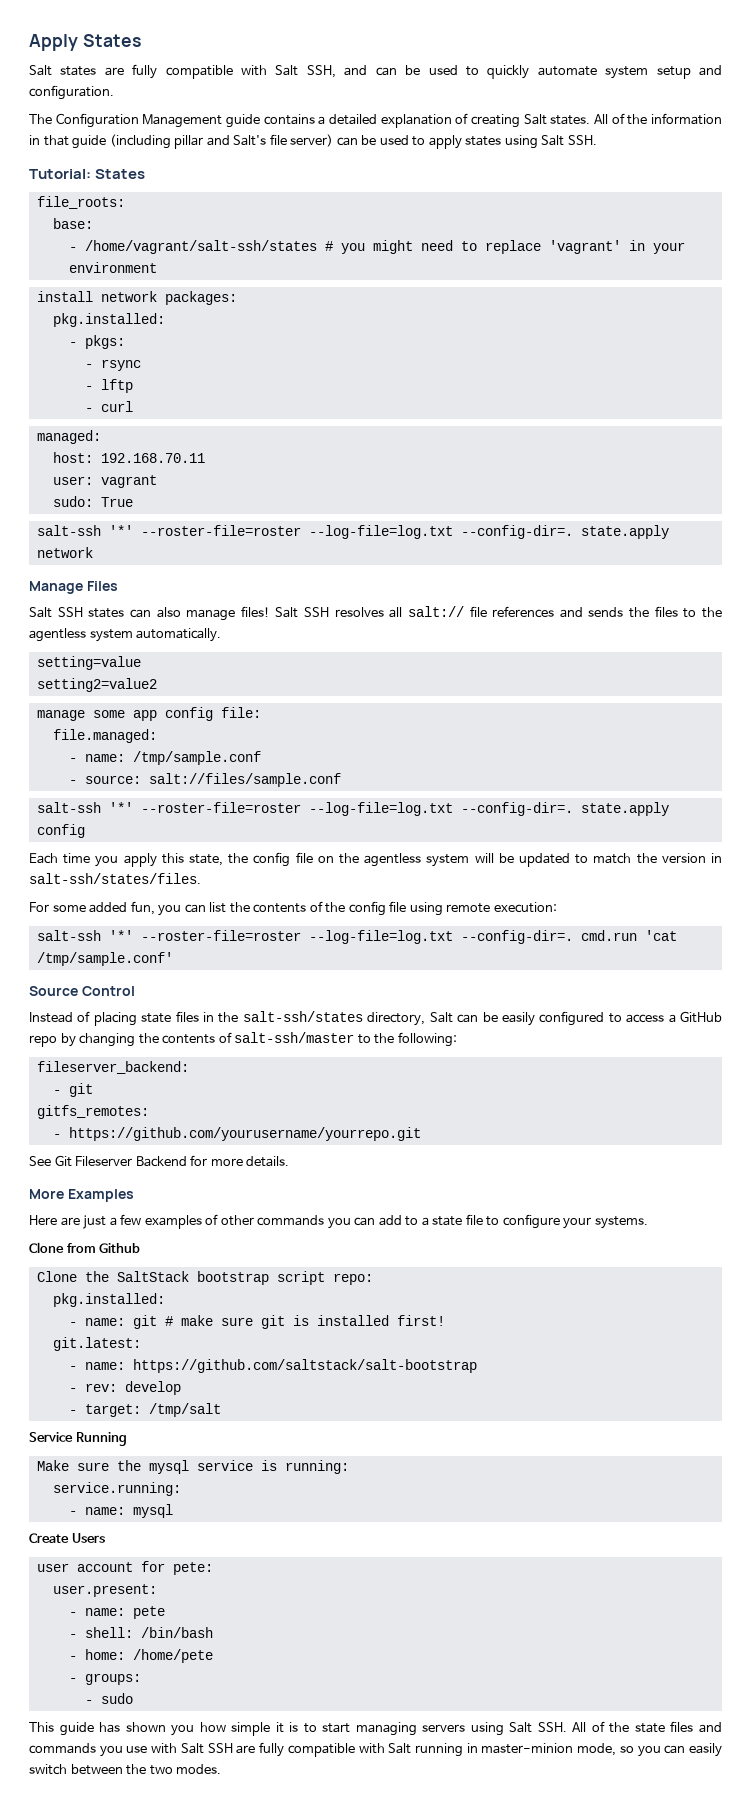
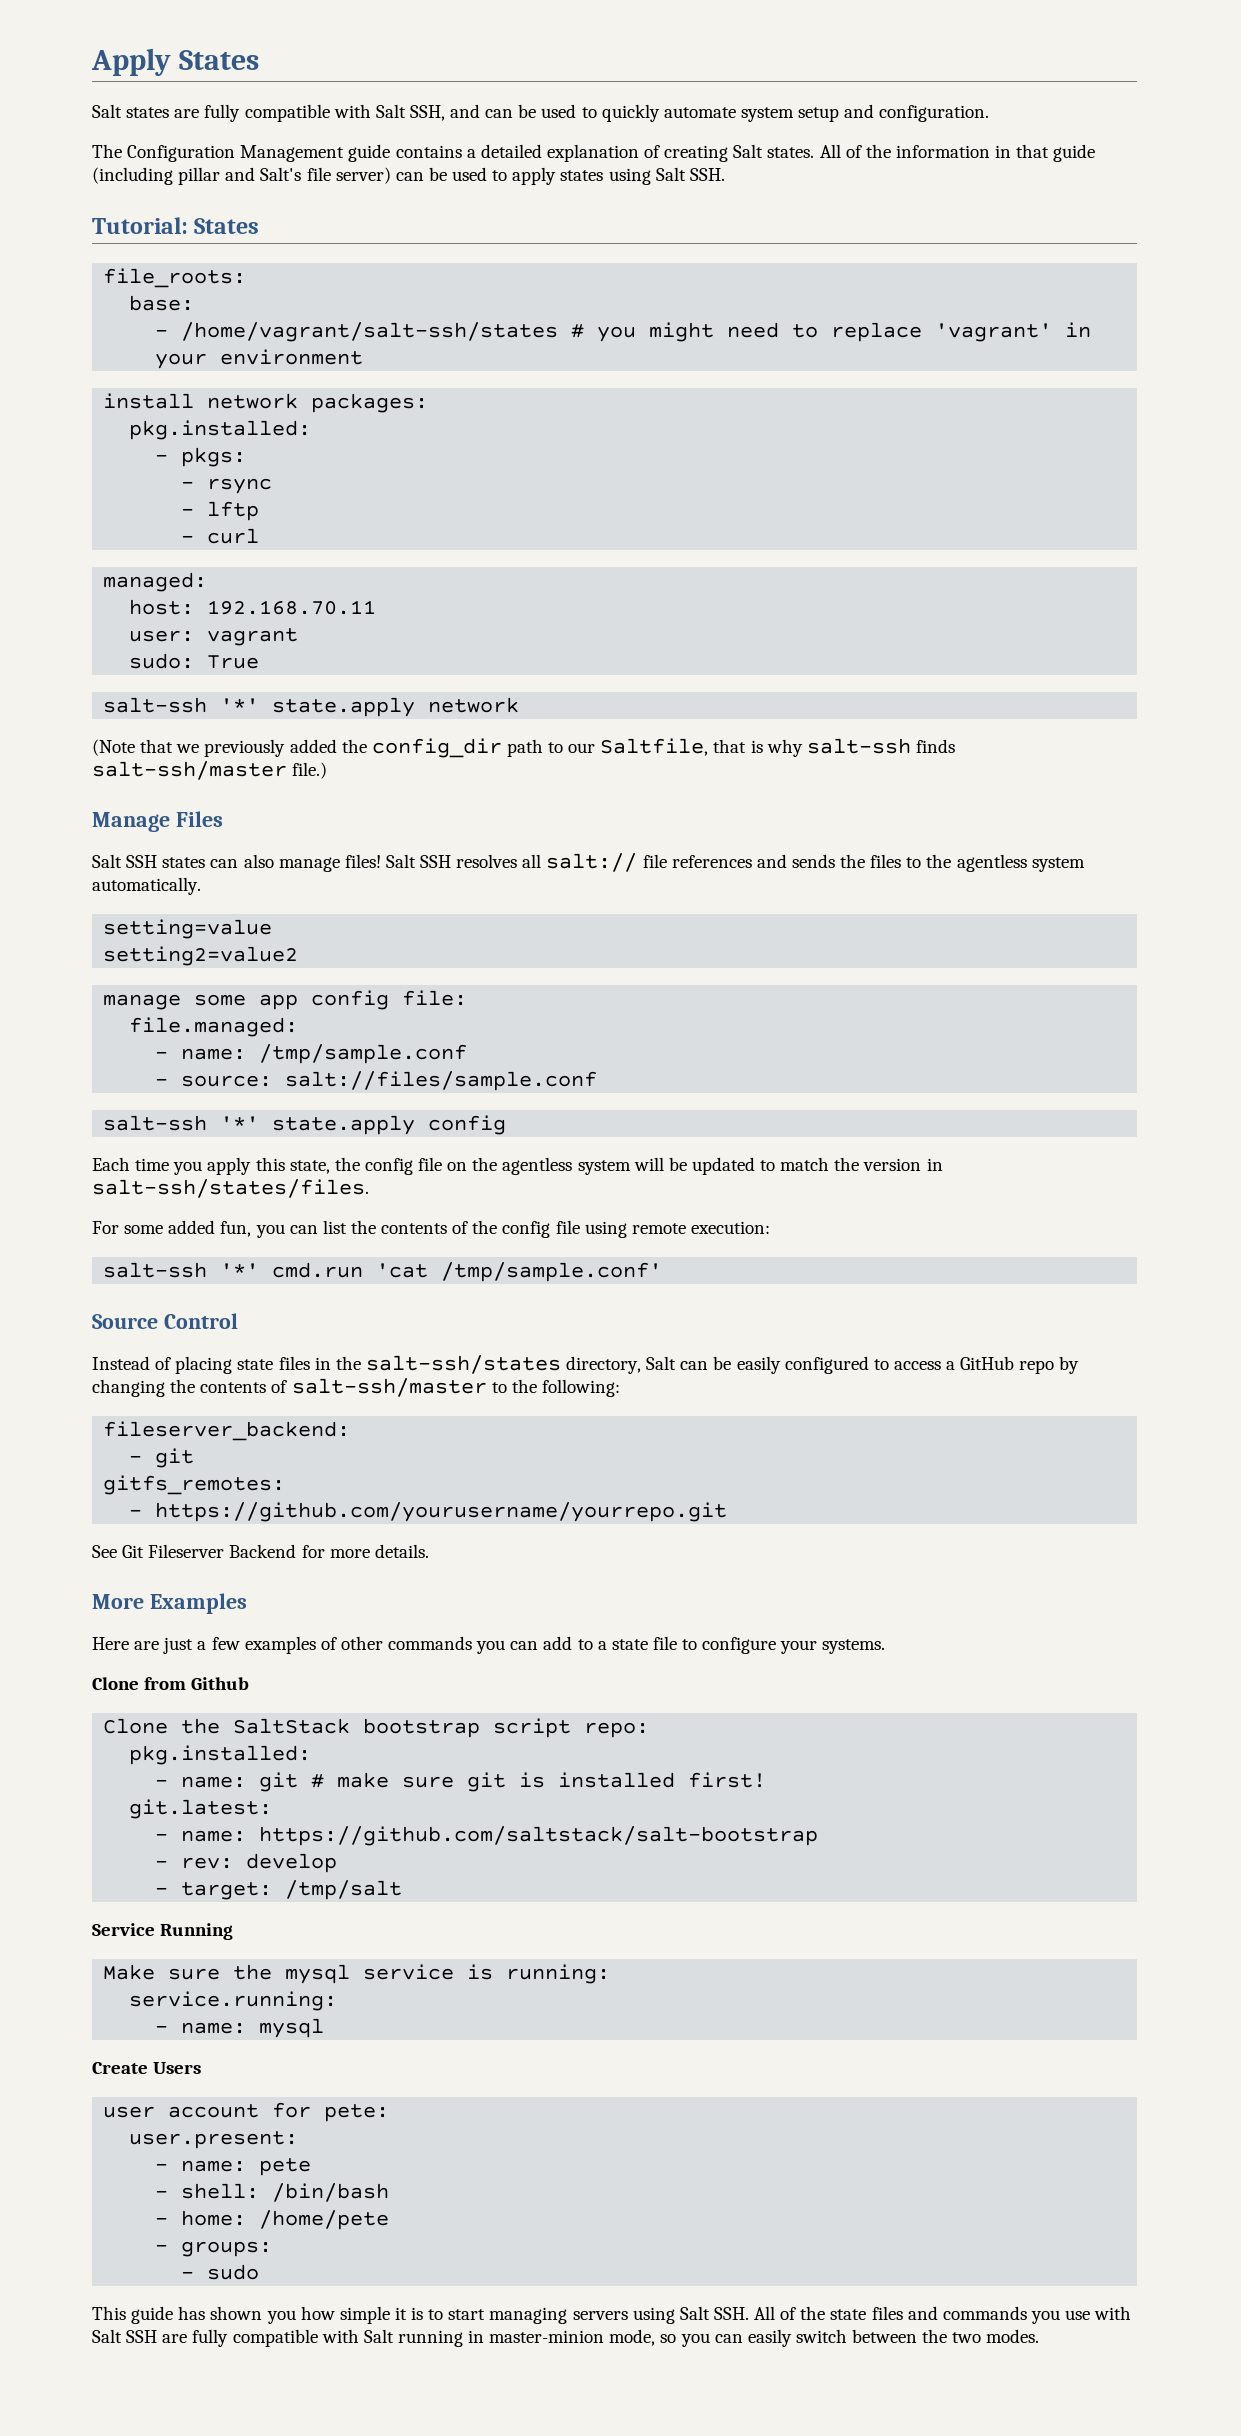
[140,525,573,539] --roster-file=roster --log-file=log.txt --config-dir=. -> (260, 705) none
(93, 552) none -> [92,738,955,758] [92,761,328,780] // (Note that we previously added the config_dir path to our Saltfile, that is why salt-ssh finds salt-ssh/master file.)
[140,802,573,816] --roster-file=roster --log-file=log.txt --config-dir=. -> (260, 1123) none
[140,930,573,944] --roster-file=roster --log-file=log.txt --config-dir=. -> (260, 1270) none

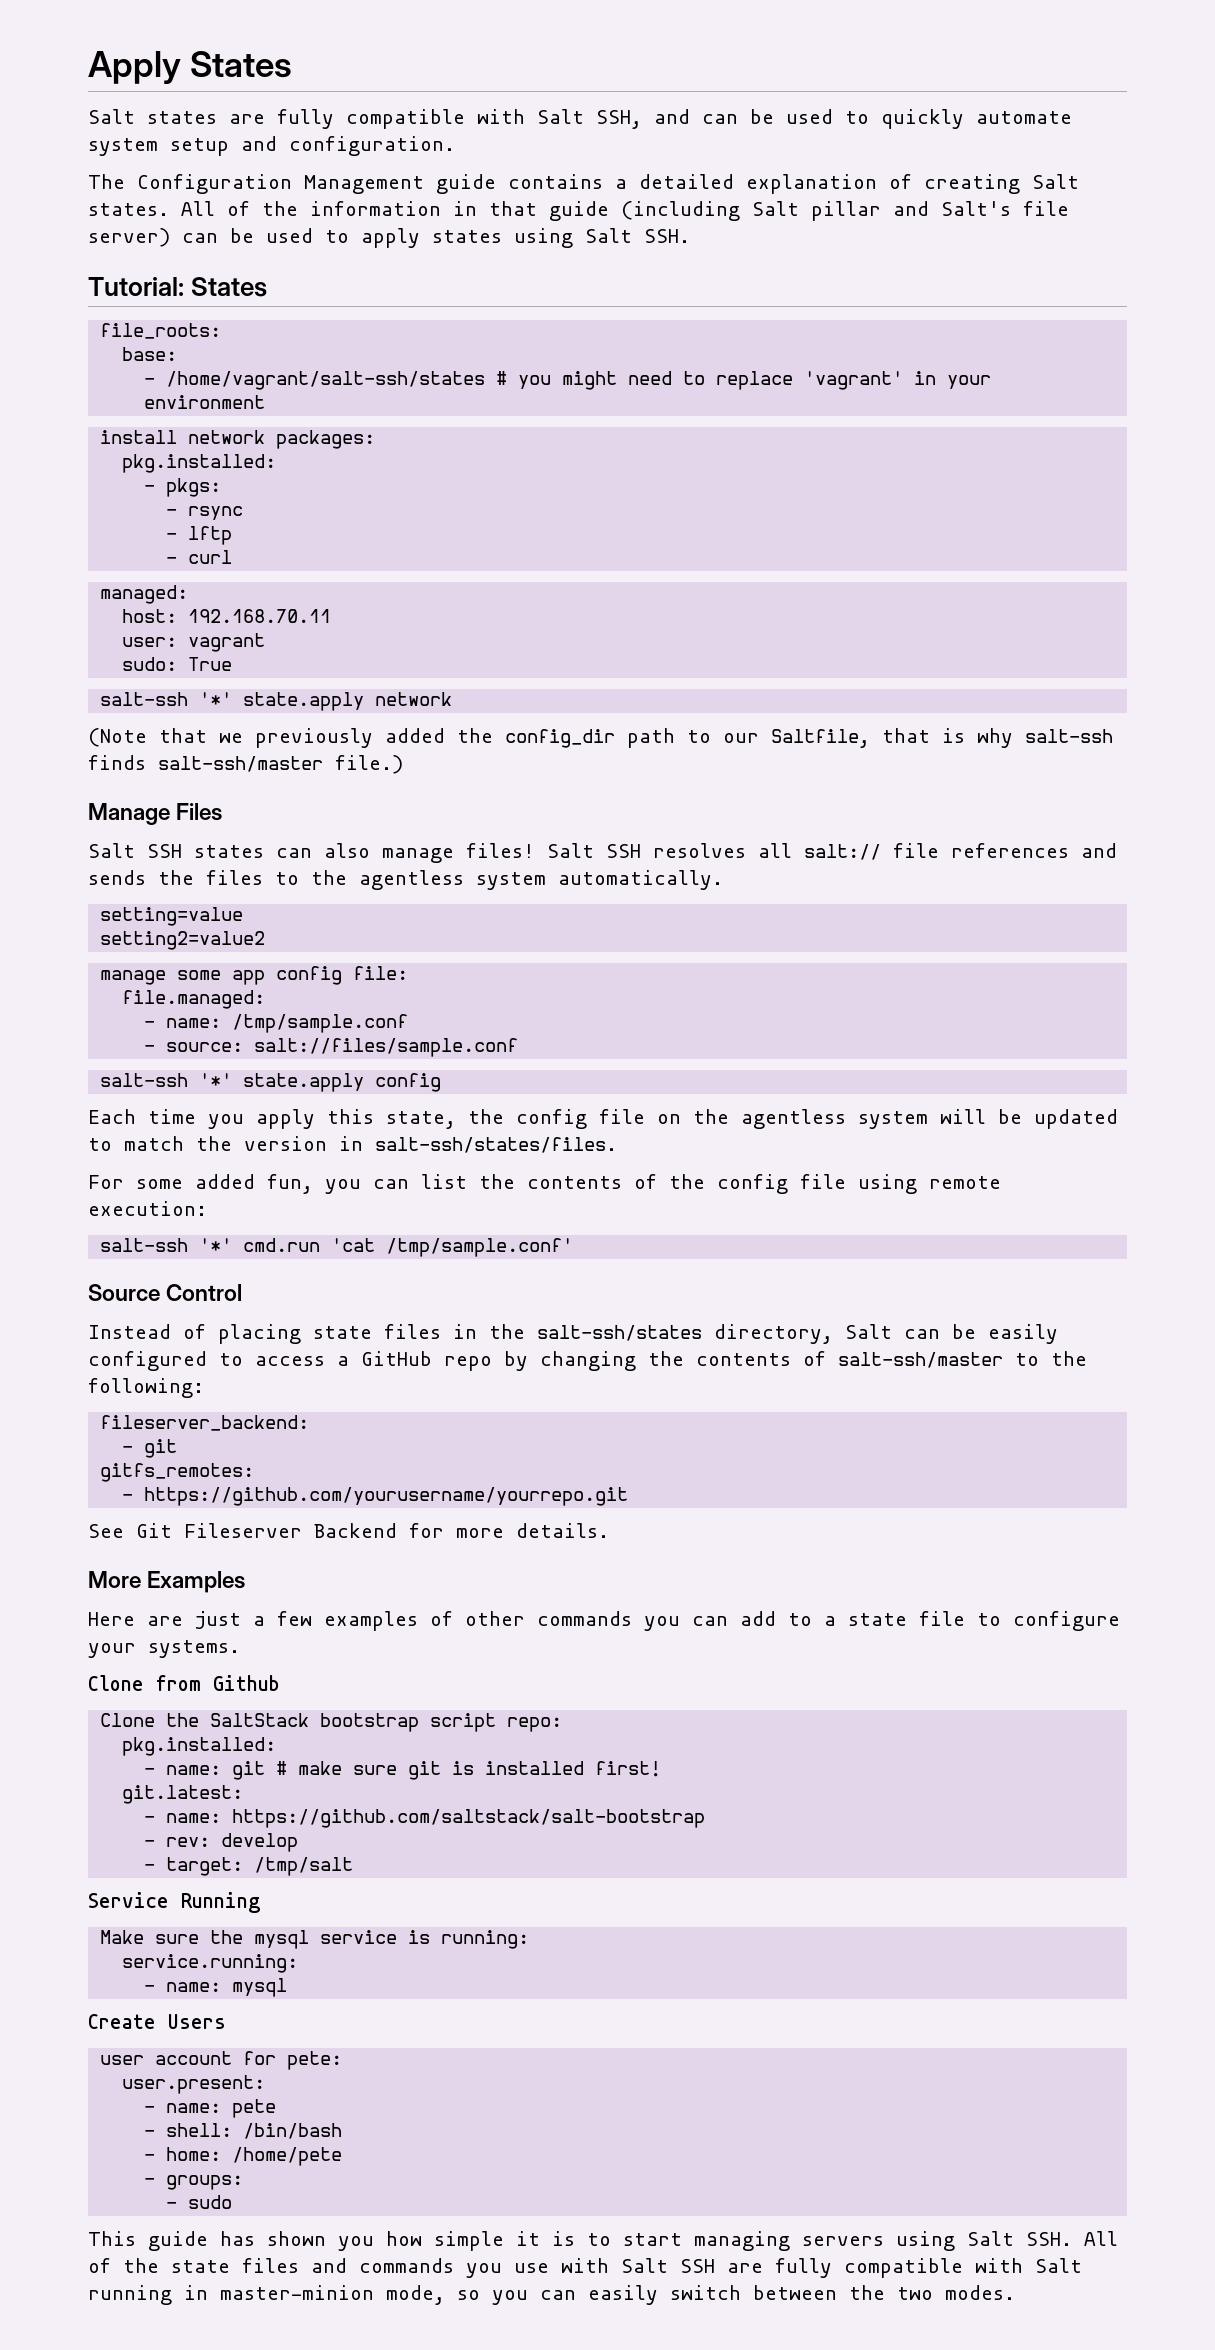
(173, 176) none -> [752,201,799,216] Salt

